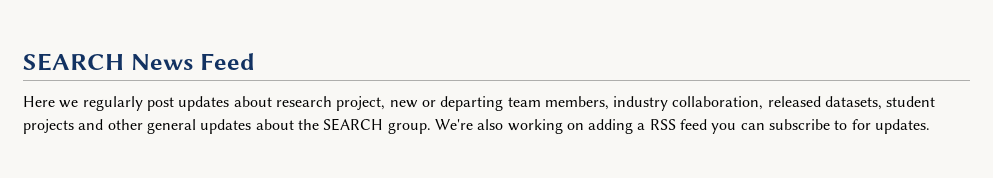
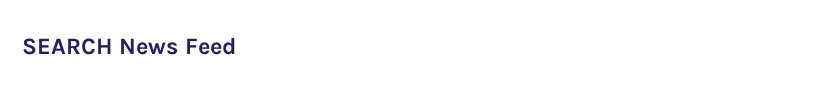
[23,96,936,111] [23,118,931,134] // Here we regularly post updates about research project, new or departing team members, industry collaboration, released datasets, student projects and other general updates about the SEARCH group. We're also working on adding a RSS feed you can subscribe to for updates. -> (236, 46) none

